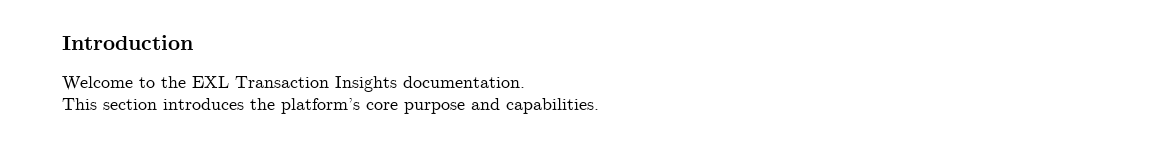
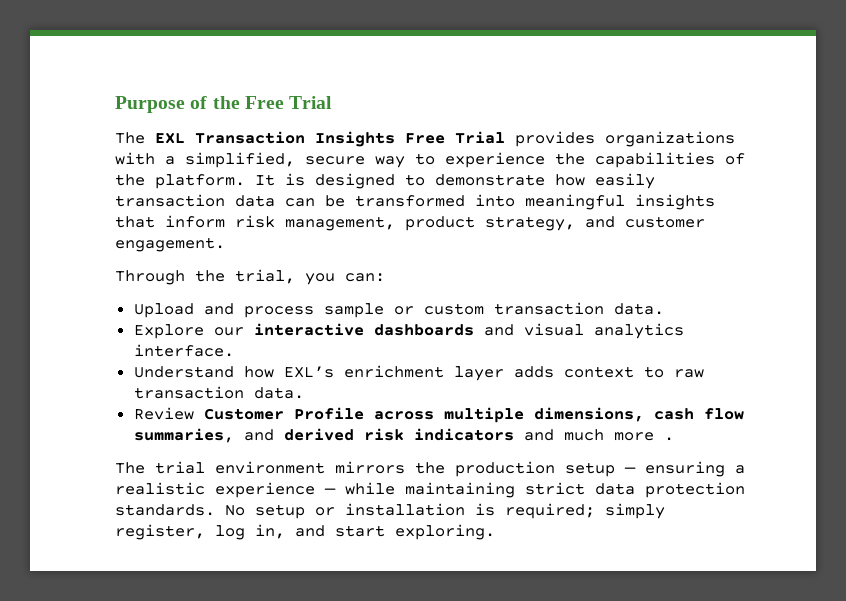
[62,35,193,50] [62,76,525,92] [62,98,599,114] Introduction // Welcome to the EXL Transaction Insights documentation. // This section introduces the platform’s core purpose and capabilities. -> [115,96,333,113] [115,131,735,147] [115,152,745,168] [115,173,655,189] [115,194,715,210] [115,215,705,231] [115,237,225,252] [115,269,385,285] [133,302,664,318] [133,323,684,339] [133,344,234,357] [133,365,704,381] [133,386,304,399] [133,407,744,423] [133,428,674,443] [115,461,745,477] [115,482,745,498] [115,503,665,519] [115,524,495,540] Purpose of the Free Trial // The EXL Transaction Insights Free Trial provides organizations with a simplified, secure way to experience the capabilities of the platform. It is designed to demonstrate how easily transaction data can be transformed into meaningful insights that inform risk management, product strategy, and customer engagement. // Through the trial, you can: // Upload and process sample or custom transaction data. // Explore our interactive dashboards and visual analytics interface. // Understand how EXL’s enrichment layer adds context to raw transaction data. // Review Customer Profile across multiple dimensions, cash flow summaries, and derived risk indicators and much more . // The trial environment mirrors the production setup — ensuring a realistic experience — while maintaining strict data protection standards. No setup or installation is required; simply register, log in, and start exploring.

